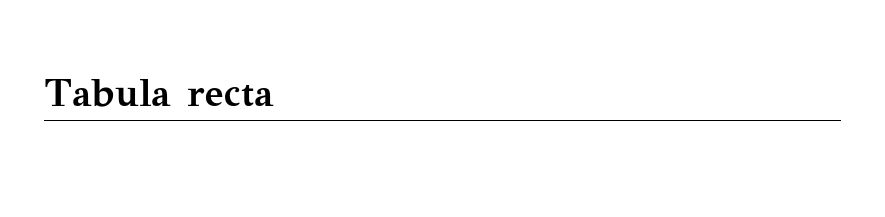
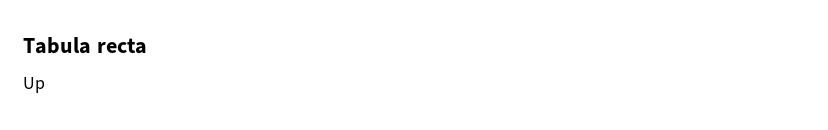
(274, 96) none -> [23,77,45,93] // Up

